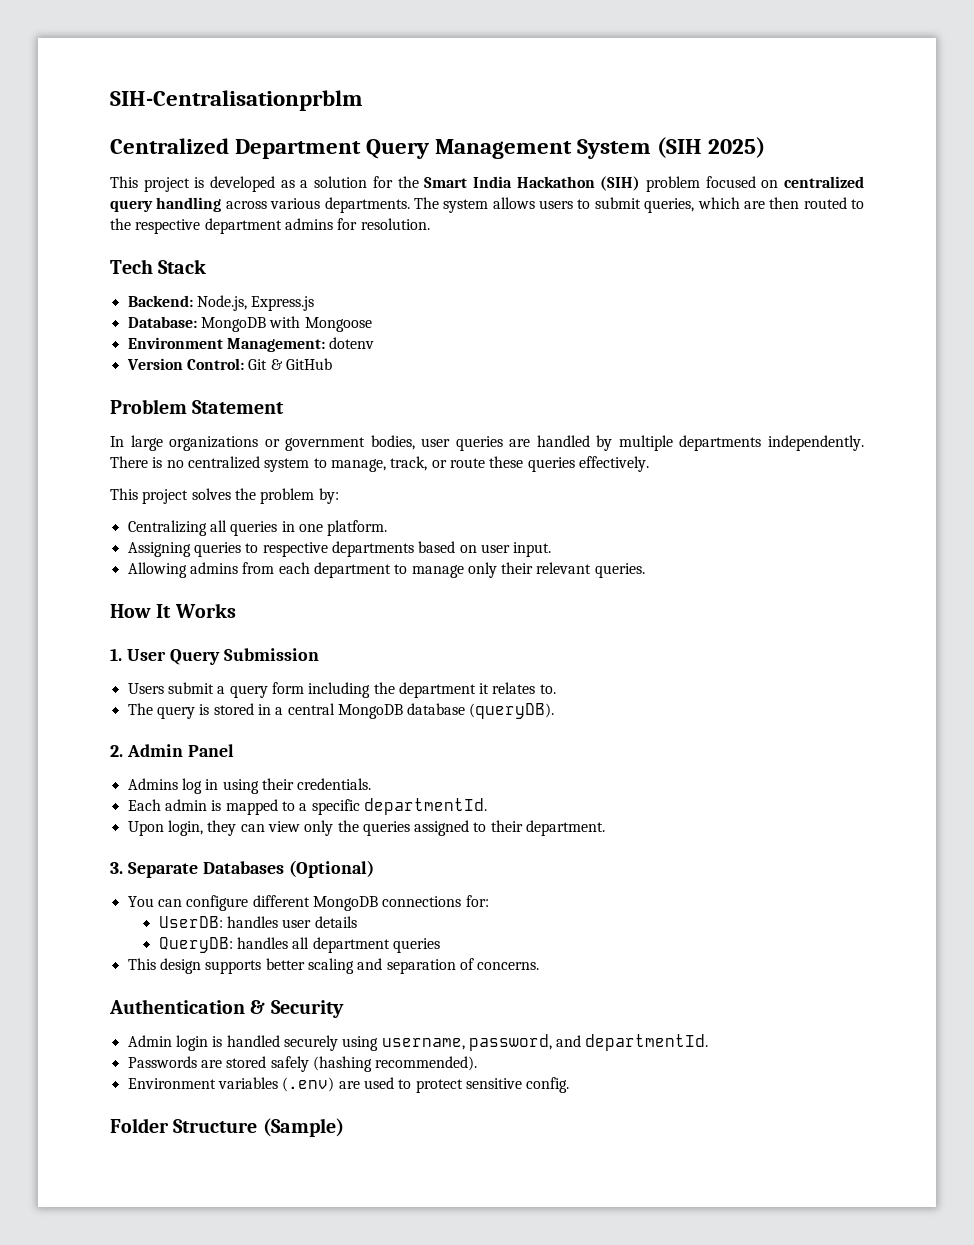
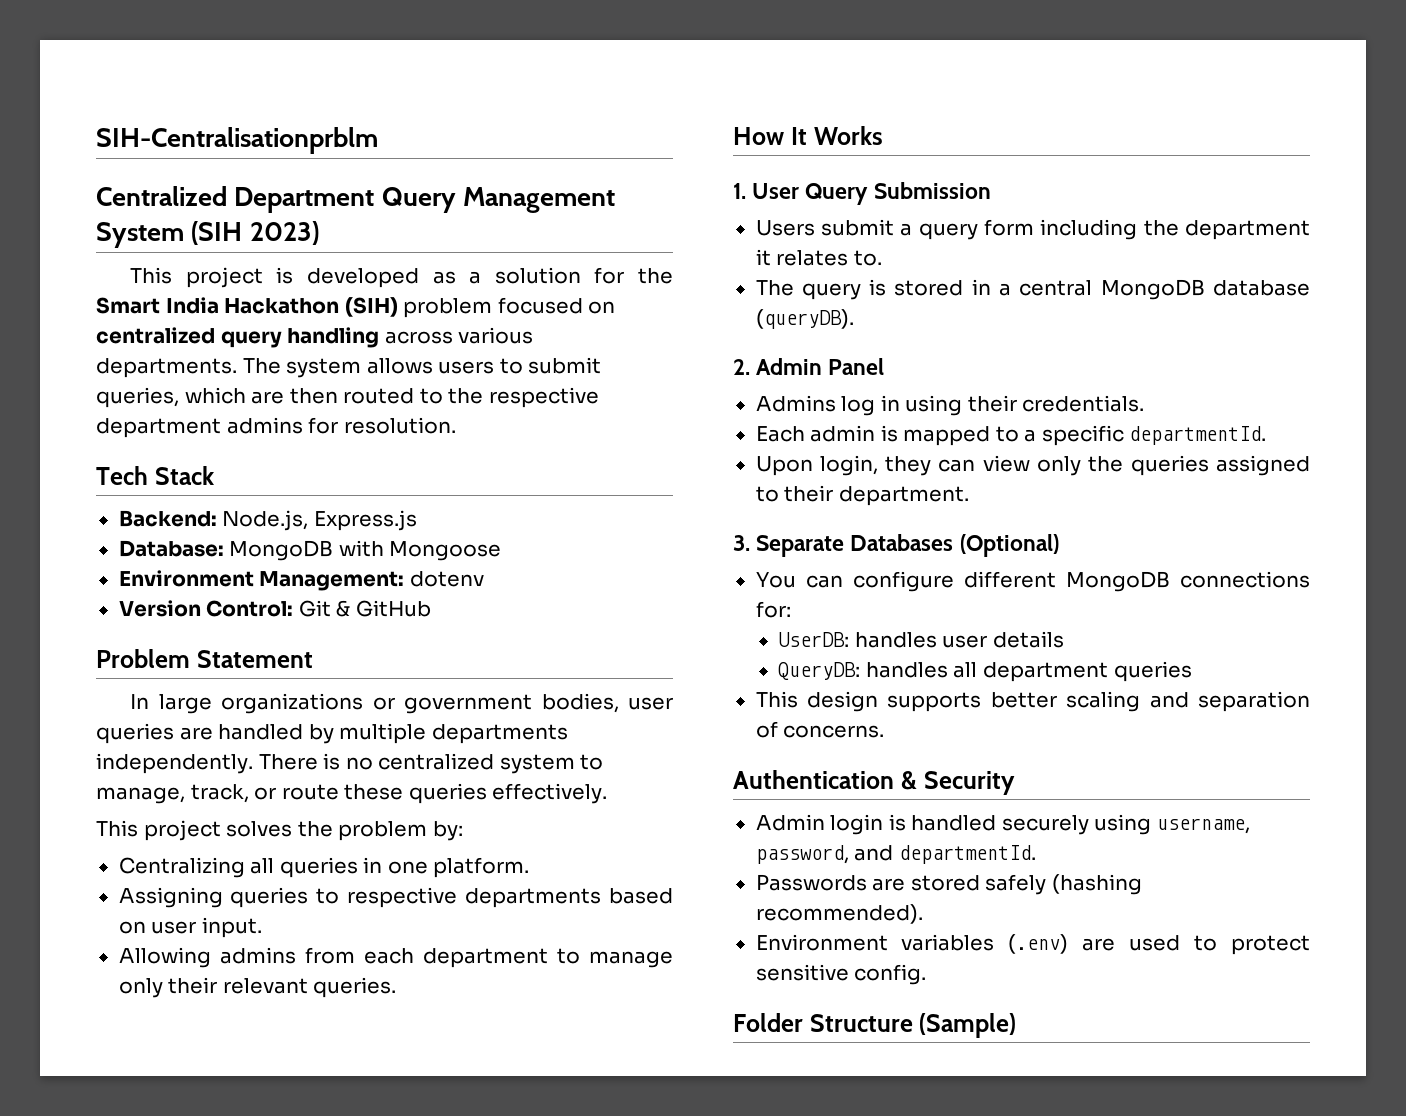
[708,137,766,158] 2025) -> [249,221,319,245] 2023)

